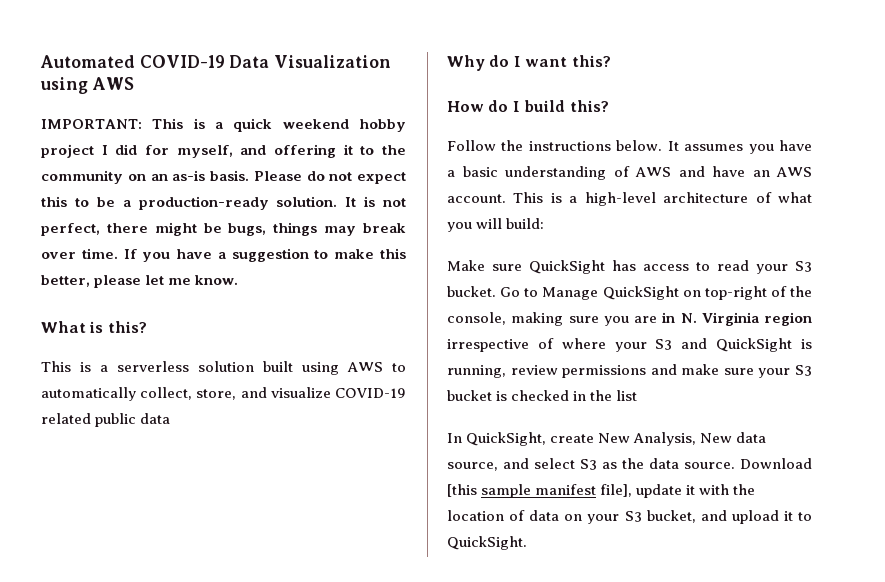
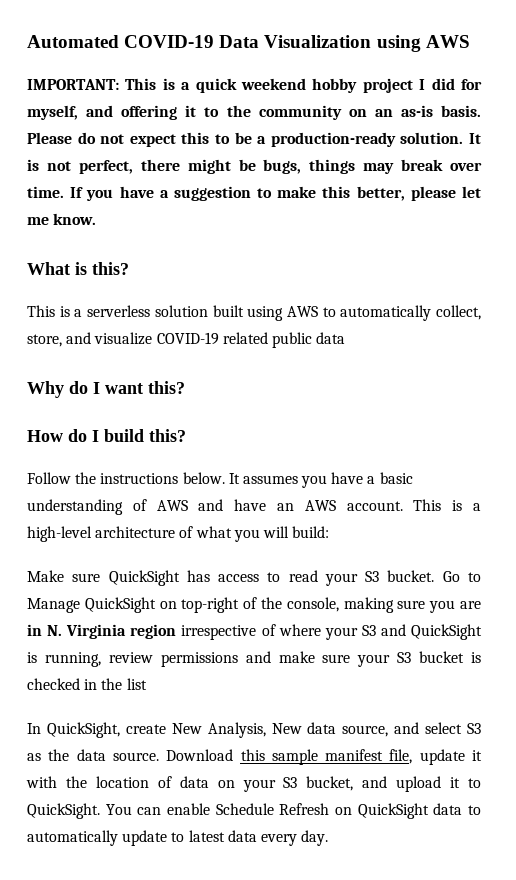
[447,484,477,497] [this -> [240,749,265,761] this
[600,484,633,497] file], -> [389,749,413,764] file,
(527, 543) none -> [105,803,482,819] [27,830,329,846] You can enable Schedule Refresh on QuickSight data to automatically update to latest data every day.

